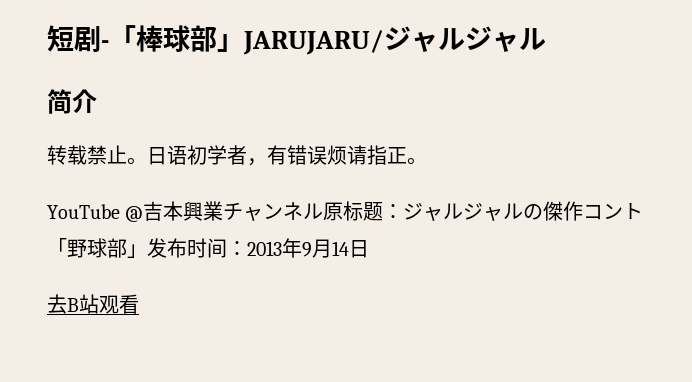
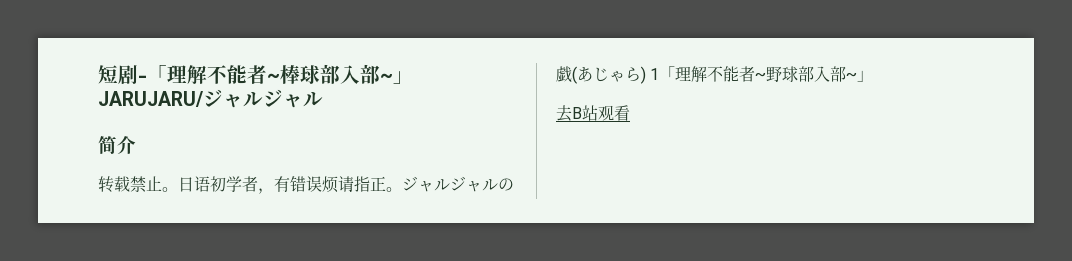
[136,25,217,52] 棒球部 -> [167,64,393,84] 理解不能者~棒球部入部~
[47,201,644,222] [47,238,369,258] // YouTube @吉本興業チャンネル原标题：ジャルジャルの傑作コント「野球部」发布时间：2013年9月14日 -> [402,176,514,192] [556,66,874,84] ジャルジャルの戯(あじゃら) 1「理解不能者~野球部入部~」

